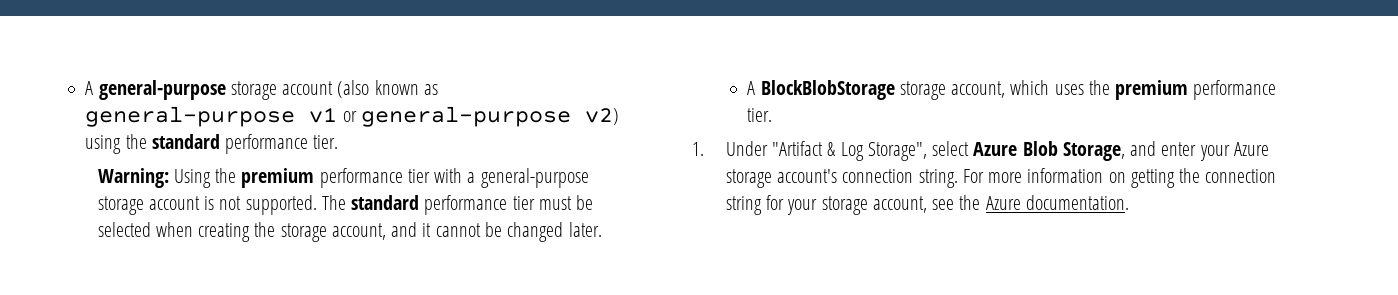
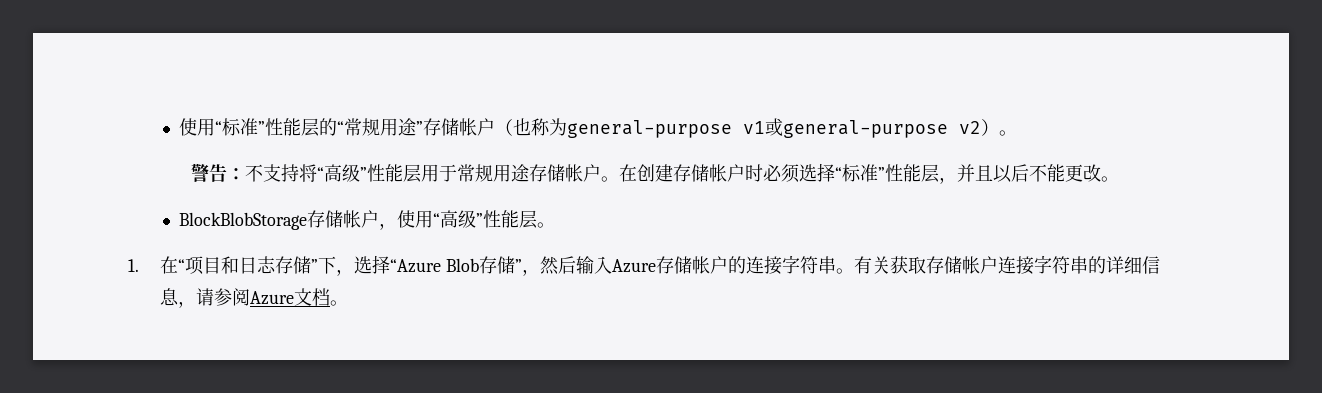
[85,80,438,100] [85,106,619,127] [85,134,339,154] [97,168,589,188] [97,195,594,215] [97,222,602,242] [747,80,1277,100] [747,108,773,122] [692,141,1269,161] [725,168,1277,188] [725,195,1129,215] A general-purpose storage account (also known as general-purpose v1 or general-purpose v2) using the standard performance tier. // Warning: Using the premium performance tier with a general-purpose storage account is not supported. The standard performance tier must be selected when creating the storage account, and it cannot be changed later. // A BlockBlobStorage storage account, which uses the premium performance tier. // 1. Under "Artifact & Log Storage", select Azure Blob Storage, and enter your Azure storage account's connection string. For more information on getting the connection string for your storage account, see the Azure documentation. -> [179,118,1018,138] [191,163,1120,184] [179,210,556,230] [128,255,1160,276] [159,288,348,308] 使用“标准”性能层的“常规用途”存储帐户（也称为general-purpose v1或general-purpose v2）。 // 警告：不支持将“高级”性能层用于常规用途存储帐户。在创建存储帐户时必须选择“标准”性能层，并且以后不能更改。 // BlockBlobStorage存储帐户，使用“高级”性能层。 // 1.在“项目和日志存储”下，选择“Azure Blob存储”，然后输入Azure存储帐户的连接字符串。有关获取存储帐户连接字符串的详细信息，请参阅Azure文档。

